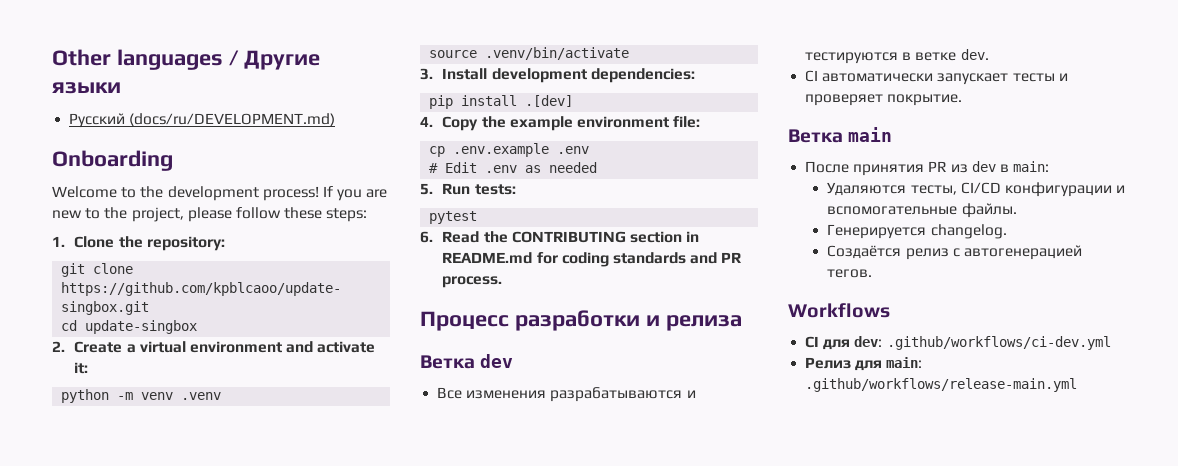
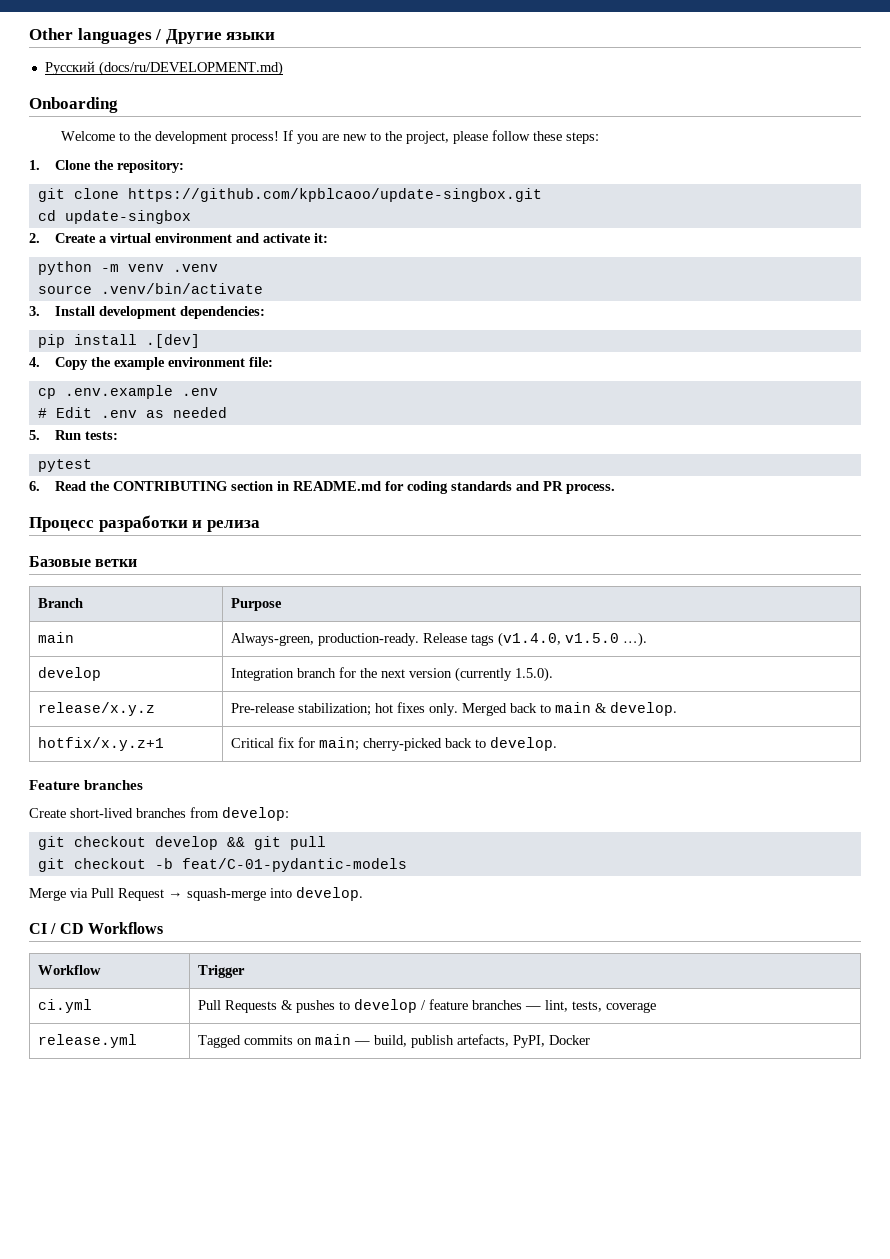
[420,354,514,369] [437,387,696,402] [805,49,989,64] [805,70,1068,85] [805,94,963,106] [788,127,893,143] [805,161,1050,176] [827,182,1126,197] [827,203,1017,218] [827,224,1007,239] [827,245,1082,260] [827,269,873,278] [788,303,890,318] [805,336,1111,350] [805,357,923,371] [805,378,1078,392] Ветка dev // Все изменения разрабатываются и тестируются в ветке dev. // CI автоматически запускает тесты и проверяет покрытие. // Ветка main // После принятия PR из dev в main: // Удаляются тесты, CI/CD конфигурации и вспомогательные файлы. // Генерируется changelog. // Создаётся релиз с автогенерацией тегов. // Workflows // CI для dev: .github/workflows/ci-dev.yml // Релиз для main: .github/workflows/release-main.yml -> [29,556,138,567] [37,598,83,608] [230,598,282,611] [37,632,74,643] [230,632,647,647] [37,667,101,681] [230,667,553,682] [37,702,155,716] [230,702,677,716] [37,737,164,751] [230,737,557,751] [29,780,144,790] [29,807,289,821] [37,836,326,850] [37,858,407,872] [29,887,363,901] [29,922,163,934] [37,965,101,975] [197,965,245,978] [37,999,92,1013] [197,999,656,1013] [37,1034,137,1048] [197,1034,590,1048] Базовые ветки // Branch | Purpose // main | Always-green, production-ready. Release tags (v1.4.0, v1.5.0 …). // develop | Integration branch for the next version (currently 1.5.0). // release/x.y.z | Pre-release stabilization; hot fixes only. Merged back to main & develop. // hotfix/x.y.z+1 | Critical fix for main; cherry-picked back to develop. // Feature branches // Create short-lived branches from develop: // git checkout develop && git pull // git checkout -b feat/C-01-pydantic-models // Merge via Pull Request → squash-merge into develop. // CI / CD Workflows // Workflow | Trigger // ci.yml | Pull Requests & pushes to develop / feature branches — lint, tests, coverage // release.yml | Tagged commits on main — build, publish artefacts, PyPI, Docker

